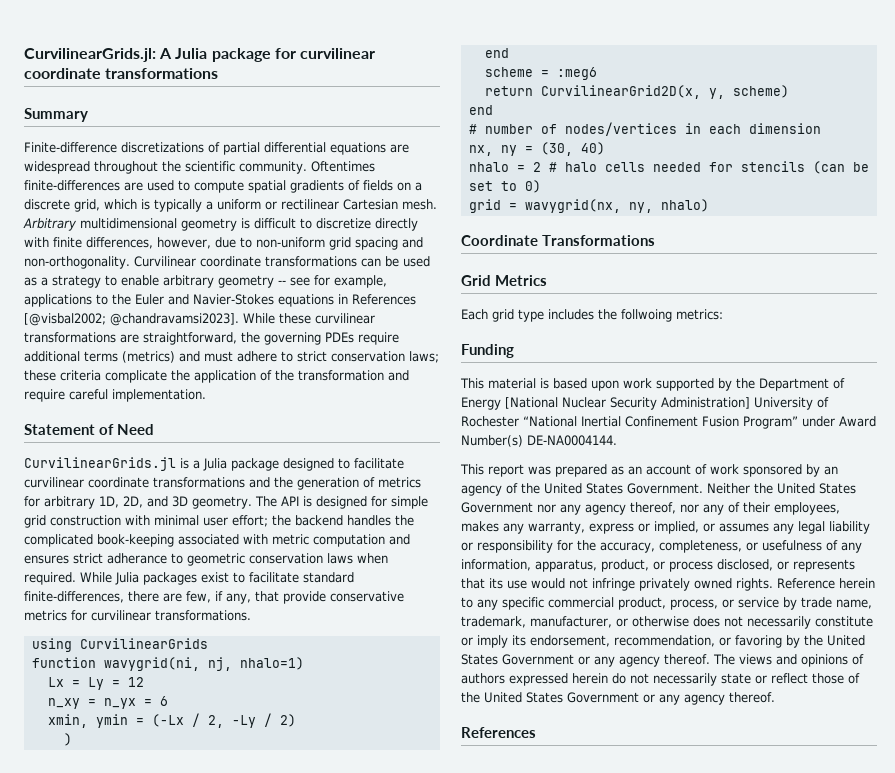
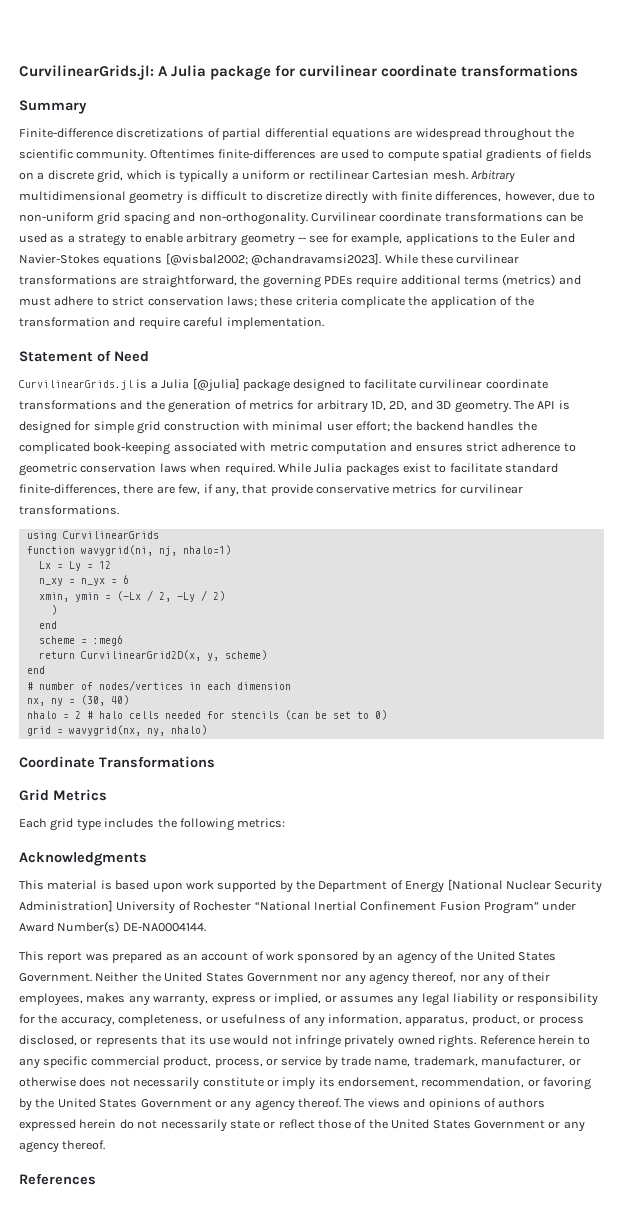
[338,294,416,305] in References -> (163, 260) none
(227, 464) none -> [192,378,240,392] [@julia]
[107,553,167,564] adherance -> [501,442,561,452] adherence
[621,309,672,322] follwoing -> [179,818,234,831] following
[461,344,514,358] Funding -> [19,852,147,866] Acknowledgments

